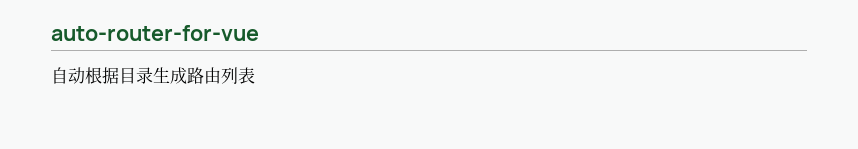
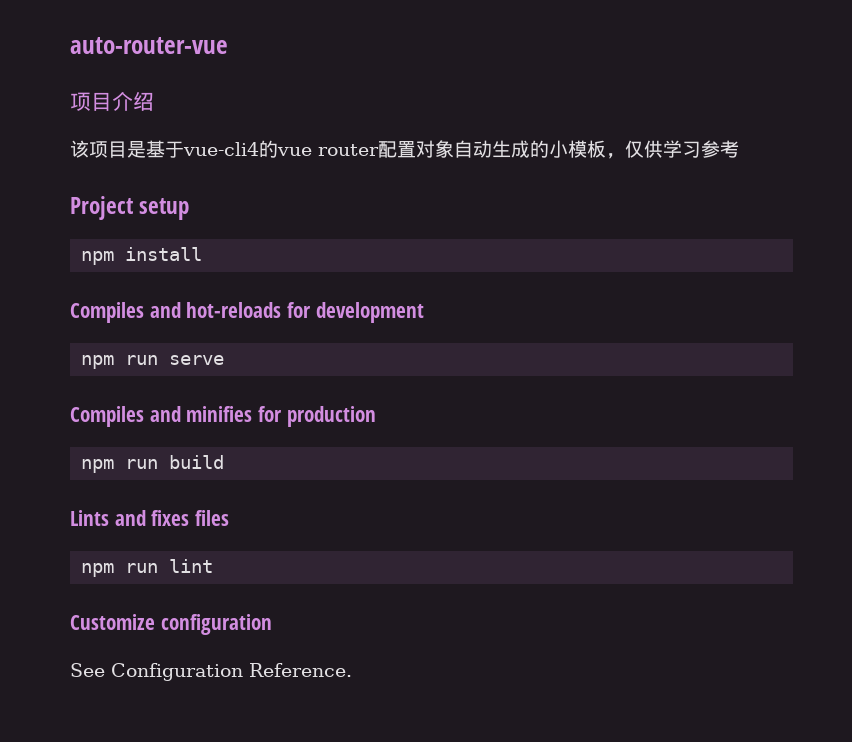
[51,25,259,41] [51,67,255,84] auto-router-for-vue // 自动根据目录生成路由列表 -> [70,37,228,54] [70,92,154,111] [70,140,739,159] [70,196,190,220] [81,247,203,265] [70,302,424,323] [81,355,225,369] [70,406,376,427] [81,455,225,473] [70,510,230,526] [81,559,214,577] [70,614,272,635] [70,663,352,681] auto-router-vue // 项目介绍 // 该项目是基于vue-cli4的vue router配置对象自动生成的小模板，仅供学习参考 // Project setup // npm install // Compiles and hot-reloads for development // npm run serve // Compiles and minifies for production // npm run build // Lints and fixes files // npm run lint // Customize configuration // See Configuration Reference.

